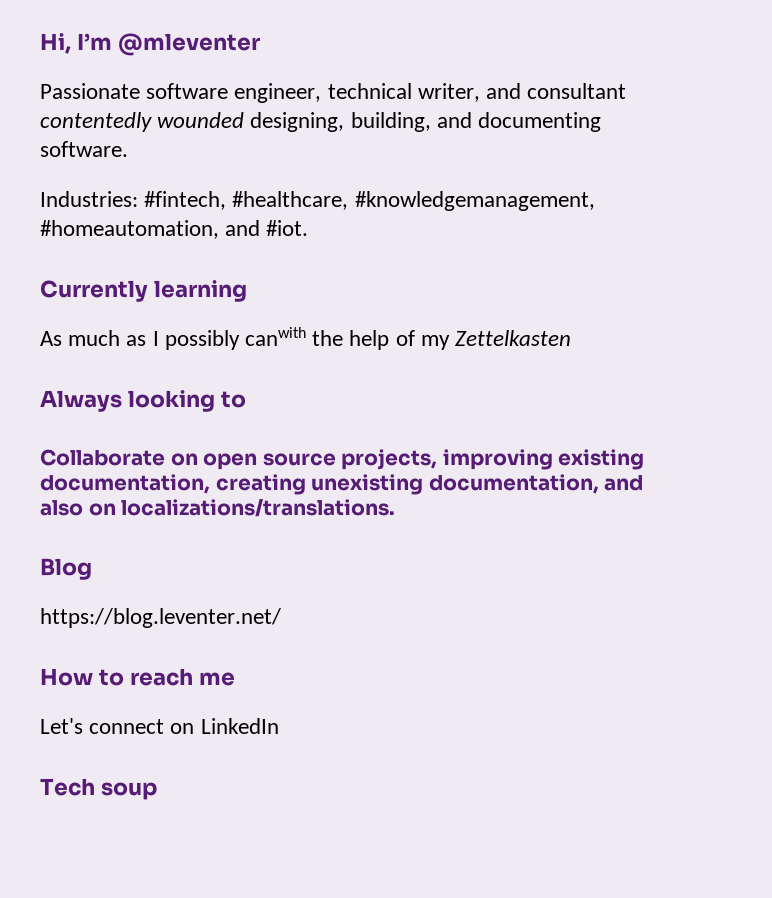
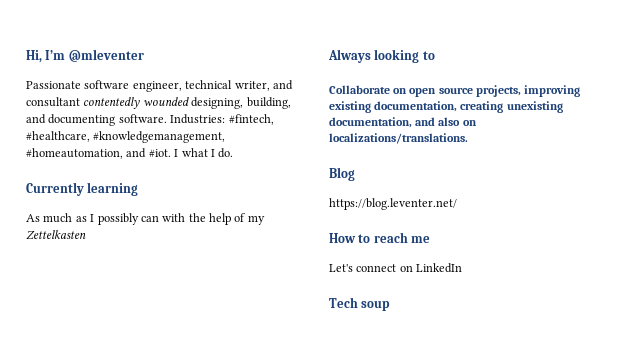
(128, 149) // -> (167, 118) none
(309, 228) none -> [174,148,234,158] I what I do.
[245,327,307,346] canwith -> [140,213,186,222] can with

